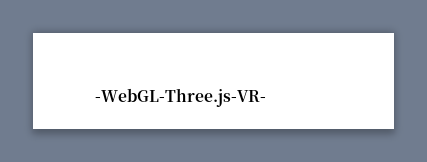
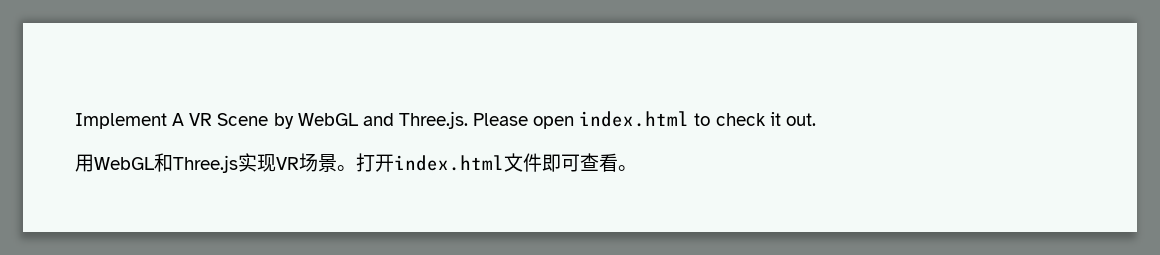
[95,88,266,107] -WebGL-Three.js-VR- -> [75,111,816,129] [75,153,637,173] Implement A VR Scene by WebGL and Three.js. Please open index.html to check it out. // 用WebGL和Three.js实现VR场景。打开index.html文件即可查看。

